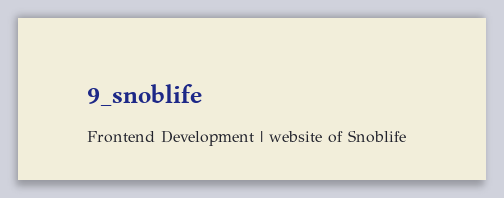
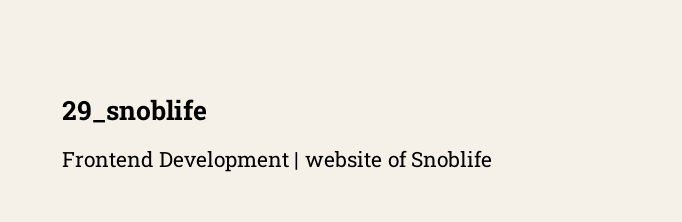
[87,84,202,106] 9_snoblife -> [62,99,207,123] 29_snoblife

